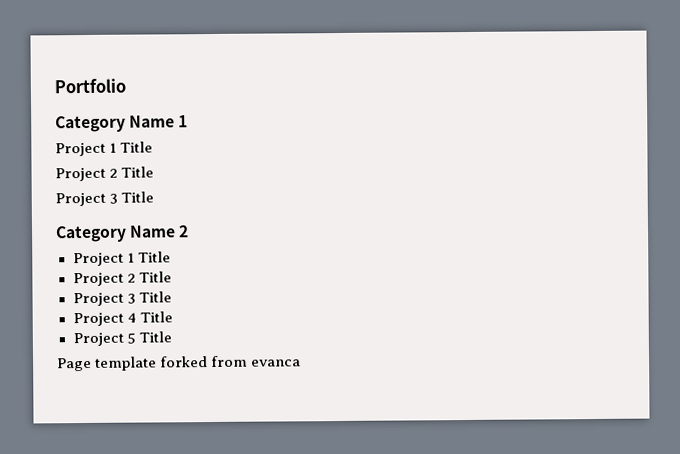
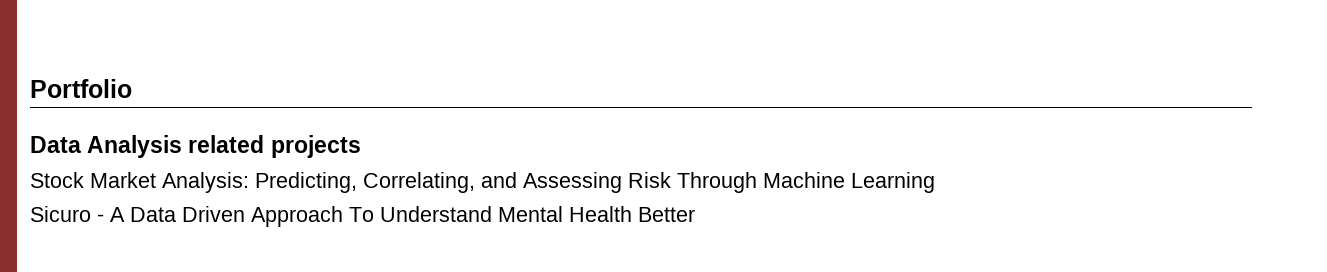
[55,115,189,133] [55,141,154,157] [55,166,155,182] [55,191,155,207] [55,225,190,243] [72,251,171,267] [72,271,172,287] [72,291,172,307] [72,311,173,327] [72,331,172,347] [57,355,302,372] Category Name 1 // Project 1 Title // Project 2 Title // Project 3 Title // Category Name 2 // Project 1 Title // Project 2 Title // Project 3 Title // Project 4 Title // Project 5 Title // Page template forked from evanca -> [30,135,361,158] [30,172,935,193] [30,206,695,227] Data Analysis related projects // Stock Market Analysis: Predicting, Correlating, and Assessing Risk Through Machine Learning // Sicuro - A Data Driven Approach To Understand Mental Health Better

